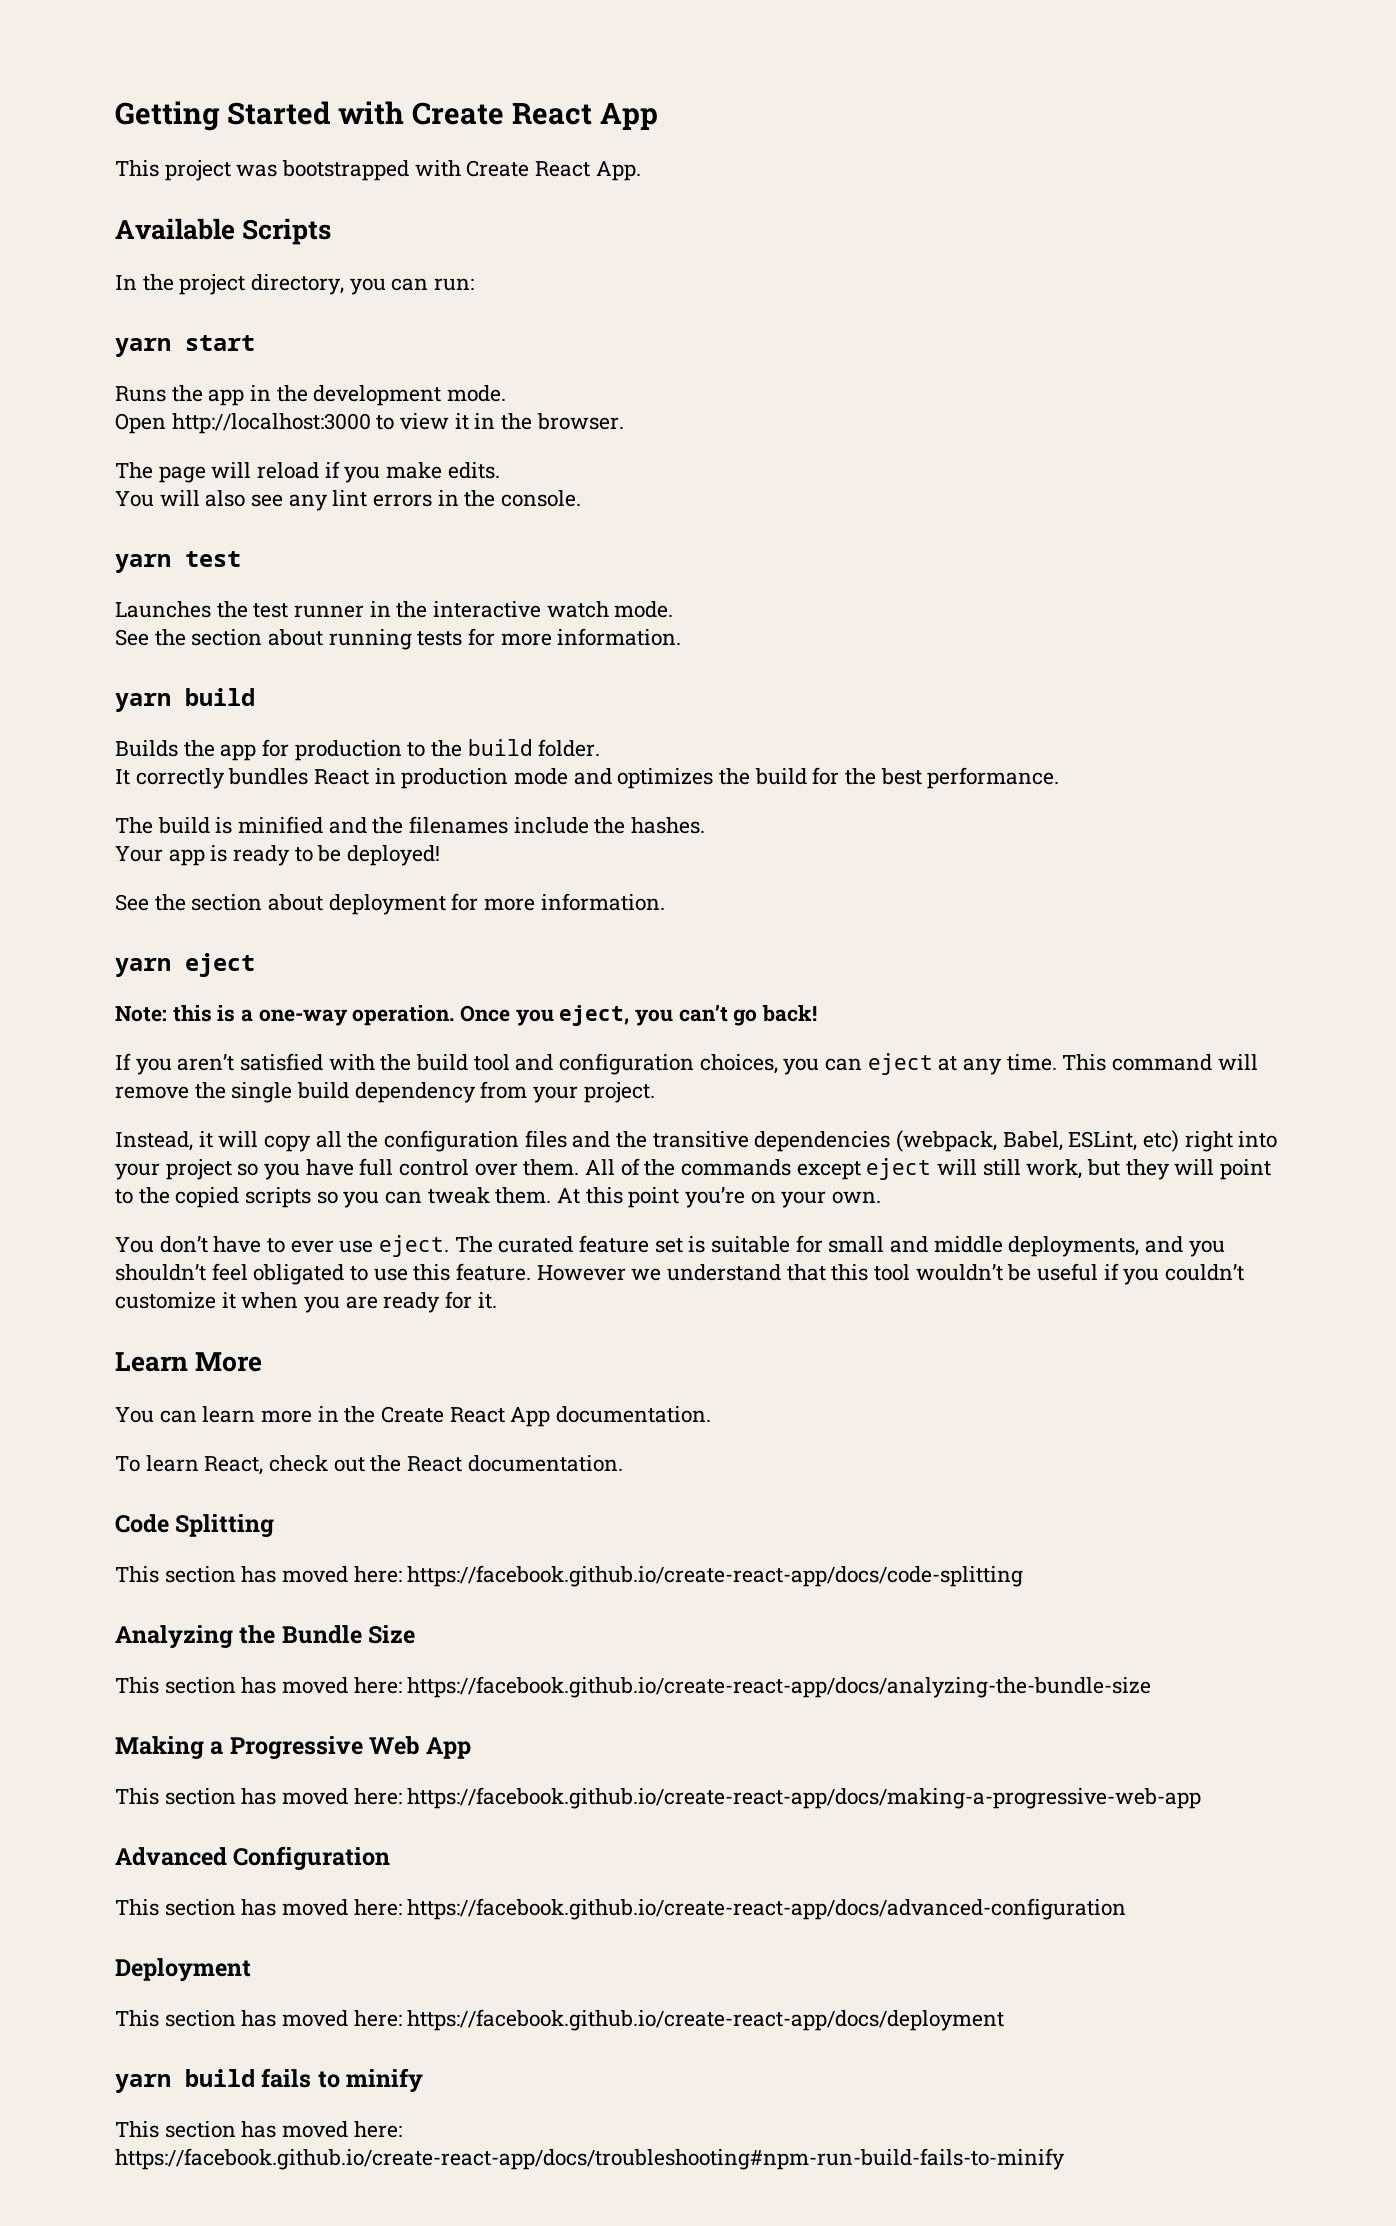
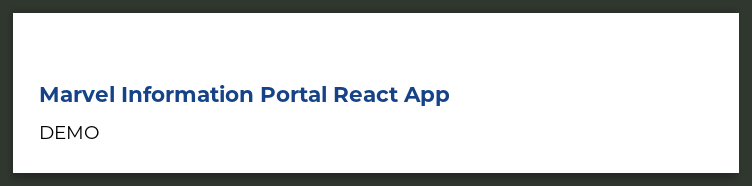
[115,101,658,131] [115,160,641,181] [115,218,332,245] [115,274,475,295] [115,335,255,357] [115,385,507,406] [115,413,624,434] [115,461,500,483] [115,490,582,511] [115,551,241,573] [115,601,674,618] [115,628,682,650] [115,688,255,712] [115,739,601,761] [115,767,1060,789] [115,816,706,834] [115,845,441,866] [115,893,665,915] [115,953,255,977] [115,1005,818,1026] [115,1053,1258,1075] [115,1081,655,1103] [115,1130,1278,1152] [115,1158,1272,1180] [115,1187,882,1208] [115,1235,1225,1257] [115,1263,1245,1285] [115,1291,497,1313] [115,1352,263,1372] [115,1406,712,1427] [115,1455,623,1475] [115,1514,275,1538] [115,1565,1024,1587] [115,1625,416,1649] [115,1676,1152,1698] [115,1736,472,1760] [115,1787,1202,1809] [115,1846,391,1871] [115,1898,1127,1920] [115,1958,251,1982] [115,2009,1005,2031] [115,2068,424,2093] [115,2121,402,2138] [115,2148,1065,2170] Getting Started with Create React App // This project was bootstrapped with Create React App. // Available Scripts // In the project directory, you can run: // yarn start // Runs the app in the development mode. // Open http://localhost:3000 to view it in the browser. // The page will reload if you make edits. // You will also see any lint errors in the console. // yarn test // Launches the test runner in the interactive watch mode. // See the section about running tests for more information. // yarn build // Builds the app for production to the build folder. // It correctly bundles React in production mode and optimizes the build for the best performance. // The build is minified and the filenames include the hashes. // Your app is ready to be deployed! // See the section about deployment for more information. // yarn eject // Note: this is a one-way operation. Once you eject, you can’t go back! // If you aren’t satisfied with the build tool and configuration choices, you can eject at any time. This command will remove the single build dependency from your project. // Instead, it will copy all the configuration files and the transitive dependencies (webpack, Babel, ESLint, etc) right into your project so you have full control over them. All of the commands except eject will still work, but they will point to the copied scripts so you can tweak them. At this point you’re on your own. // You don’t have to ever use eject. The curated feature set is suitable for small and middle deployments, and you shouldn’t feel obligated to use this feature. However we understand that this tool wouldn’t be useful if you couldn’t customize it when you are ready for it. // Learn More // You can learn more in the Create React App documentation. // To learn React, check out the React documentation. // Code Splitting // This section has moved here: https://facebook.github.io/create-react-app/docs/code-splitting // Analyzing the Bundle Size // This section has moved here: https://facebook.github.io/create-react-app/docs/analyzing-the-bundle-size // Making a Progressive Web App // This section has moved here: https://facebook.github.io/create-react-app/docs/making-a-progressive-web-app // Advanced Configuration // This section has moved here: https://facebook.github.io/create-react-app/docs/advanced-configuration // Deployment // This section has moved here: https://facebook.github.io/create-react-app/docs/deployment // yarn build fails to minify // This section has moved here: https://facebook.github.io/create-react-app/docs/troubleshooting#npm-run-build-fails-to-minify -> [39,85,450,106] [39,126,100,139] Marvel Information Portal React App // DEMO

